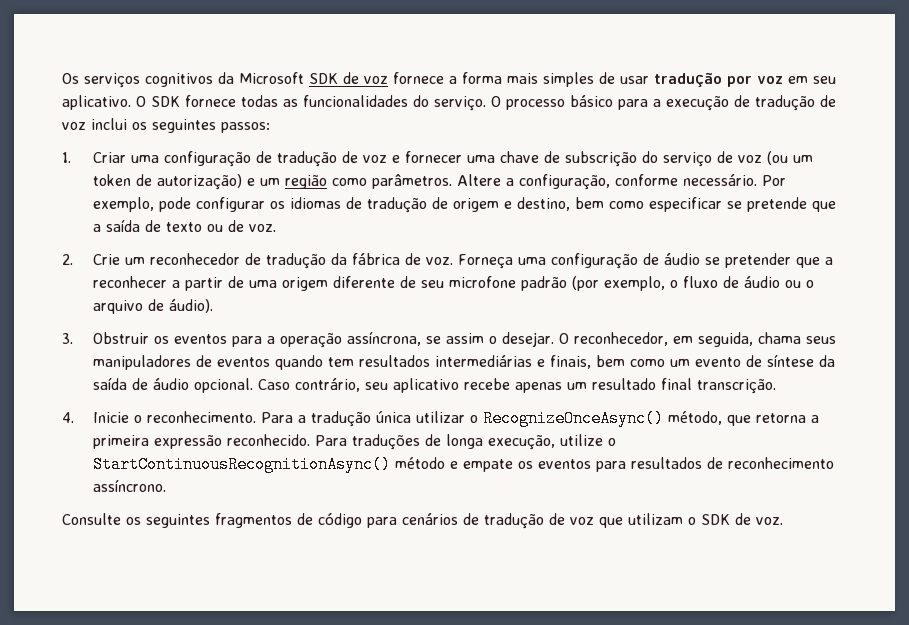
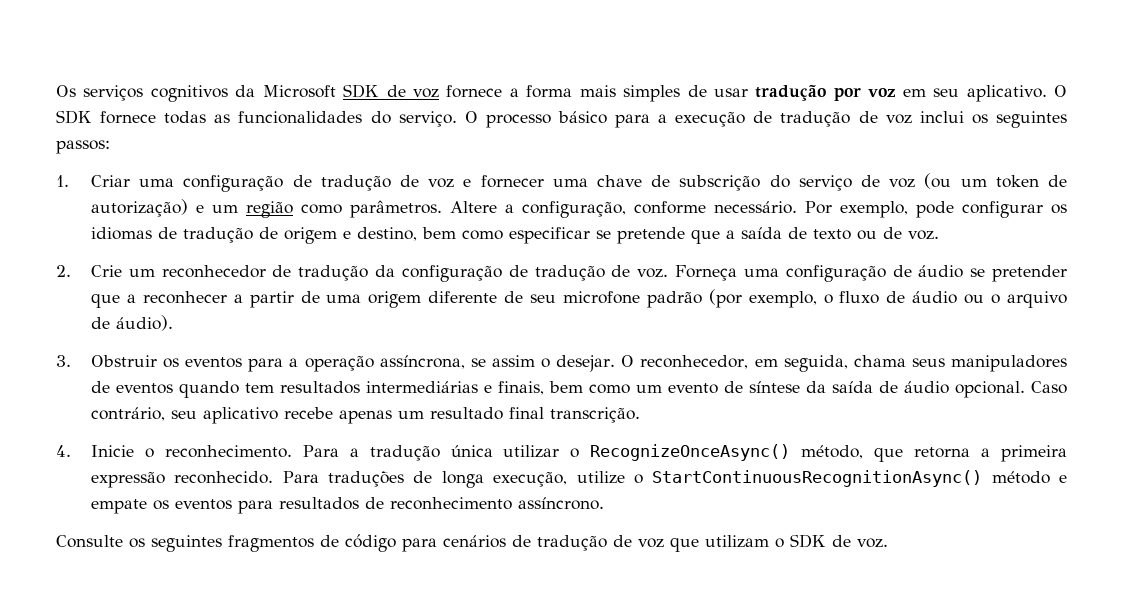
[351,253,400,265] fábrica -> [401,265,605,282] configuração de tradução

